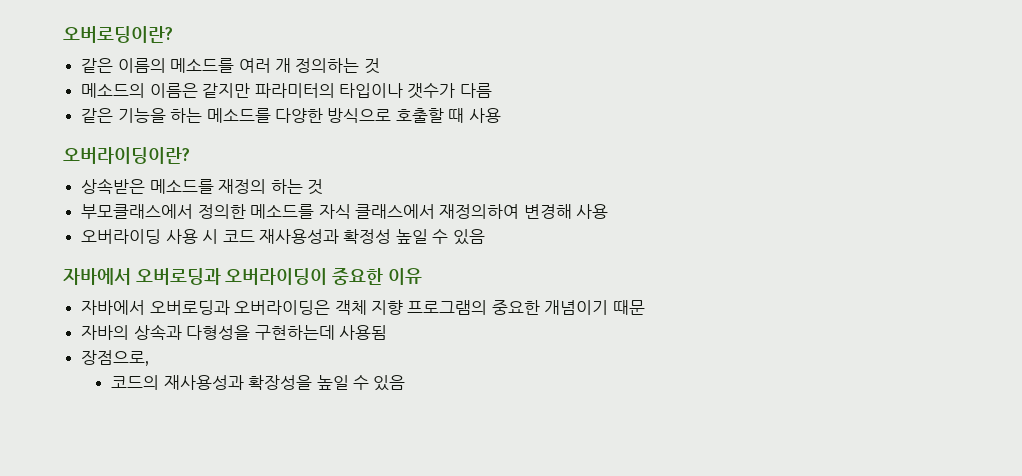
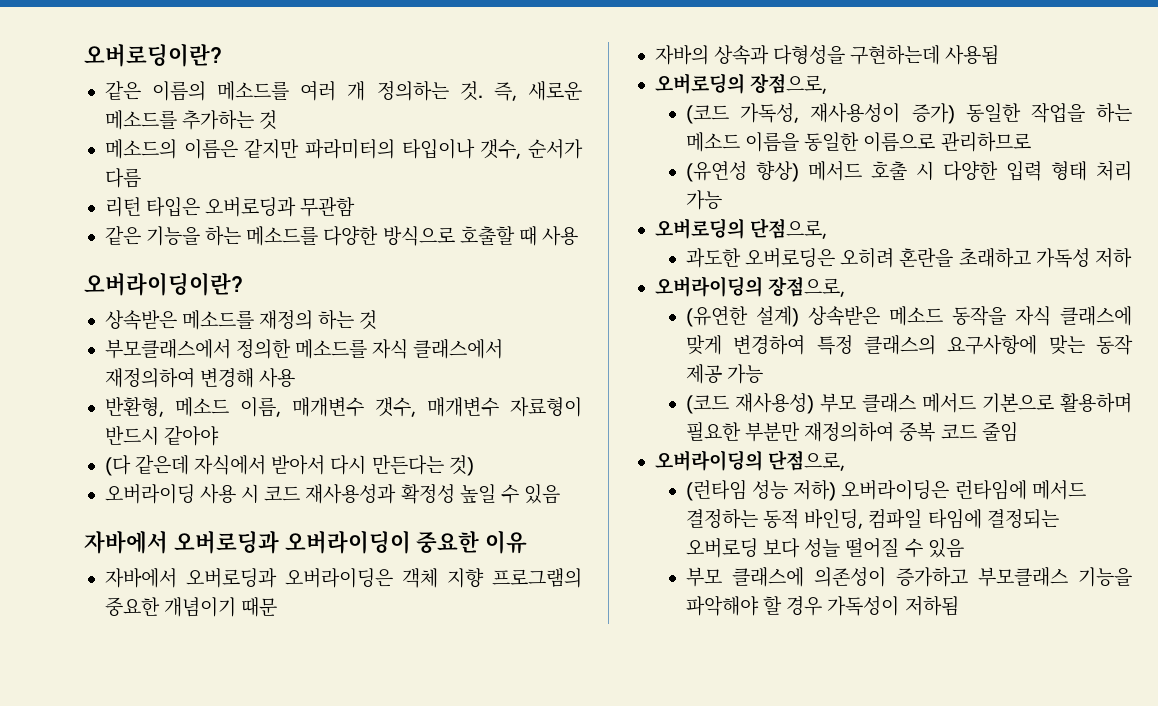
(360, 65) none -> [459,81,582,101] [104,110,255,130] 것. 즉, 새로운 메소드를 추가하는
[407,83,456,99] 갯수가 -> [480,139,583,159] 갯수, 순서가
(492, 90) none -> [104,196,356,217] // 리턴 타입은 오버로딩과 무관함
(609, 211) none -> [104,397,582,417] [104,426,220,446] [104,455,474,476] // 반환형, 메소드 이름, 매개변수 갯수, 매개변수 자료형이 반드시 같아야 // (다 같은데 자식에서 받아서 다시 만든다는 것)
[81,350,150,366] [111,375,406,391] 장점으로, // 코드의 재사용성과 확장성을 높일 수 있음 -> [654,73,828,94] [686,103,1132,124] [686,131,1031,152] [686,160,1132,182] [686,190,723,210] [654,218,828,239] [686,247,1132,268] [654,276,846,297] [686,306,1132,327] [686,335,1133,355] [686,364,764,384] [686,393,1132,414] [686,421,1018,442] [654,450,846,471] [686,479,1086,501] [686,508,1059,529] [686,538,964,558] [686,567,1132,587] [686,595,959,616] 오버로딩의 장점으로, // (코드 가독성, 재사용성이 증가) 동일한 작업을 하는 메소드 이름을 동일한 이름으로 관리하므로 // (유연성 향상) 메서드 호출 시 다양한 입력 형태 처리 가능 // 오버로딩의 단점으로, // 과도한 오버로딩은 오히려 혼란을 초래하고 가독성 저하 // 오버라이딩의 장점으로, // (유연한 설계) 상속받은 메소드 동작을 자식 클래스에 맞게 변경하여 특정 클래스의 요구사항에 맞는 동작 제공 가능 // (코드 재사용성) 부모 클래스 메서드 기본으로 활용하며 필요한 부분만 재정의하여 중복 코드 줄임 // 오버라이딩의 단점으로, // (런타임 성능 저하) 오버라이딩은 런타임에 메서드 결정하는 동적 바인딩, 컴파일 타임에 결정되는 오버로딩 보다 성늘 떨어질 수 있음 // 부모 클래스에 의존성이 증가하고 부모클래스 기능을 파악해야 할 경우 가독성이 저하됨

